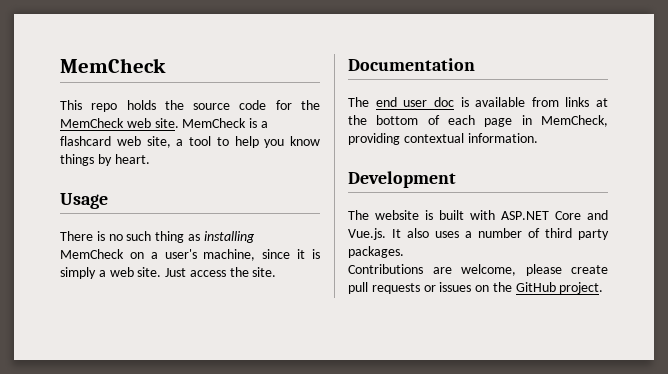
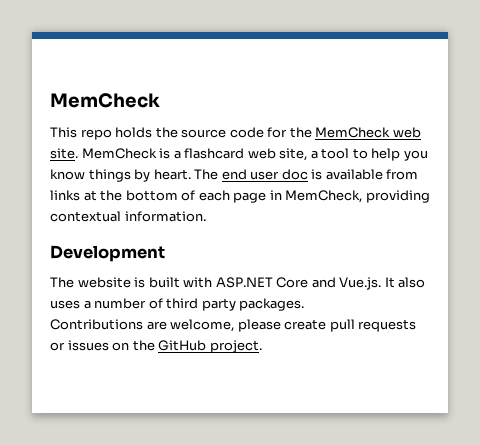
[60,193,108,209] [60,231,255,243] [60,249,320,261] [60,267,277,279] [348,58,475,71] // Usage // There is no such thing as installing MemCheck on a user's machine, since it is simply a web site. Just access the site. // Documentation // -> (191, 174) none

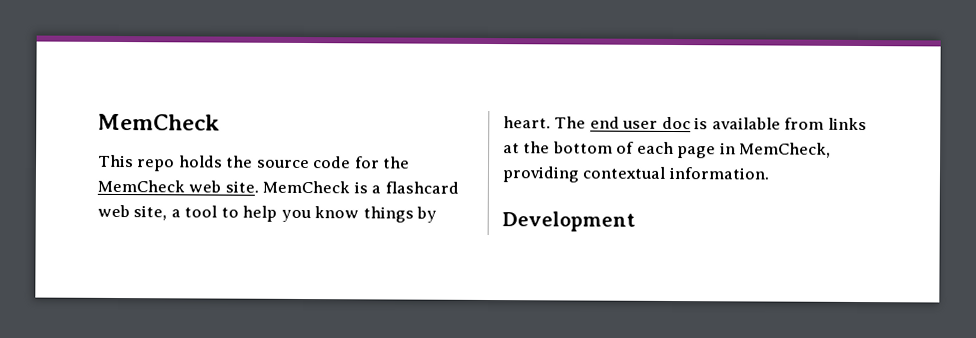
[50,277,426,290] [50,298,305,311] [50,319,417,332] [50,340,262,353] // The website is built with ASP.NET Core and Vue.js. It also uses a number of third party packages. // Contributions are welcome, please create pull requests or issues on the GitHub project. -> (636, 221) none

